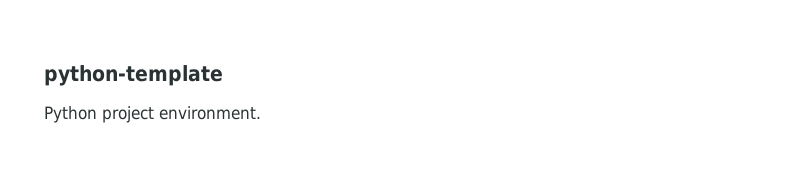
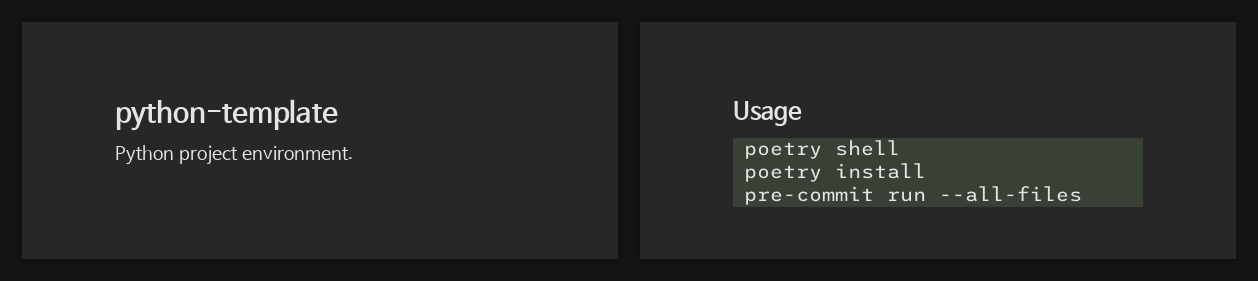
(261, 113) none -> [733,101,802,126] [743,140,900,159] [743,163,926,182] [743,186,1082,205] // Usage // poetry shell // poetry install // pre-commit run --all-files

